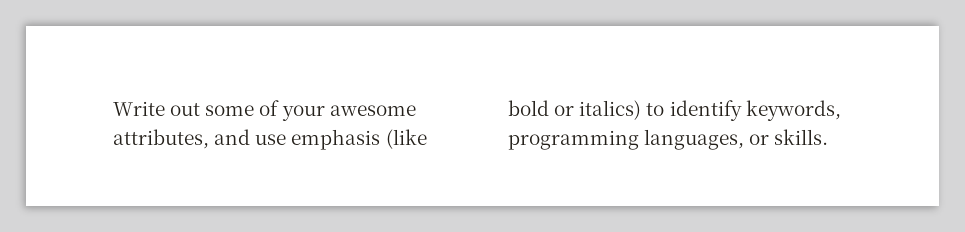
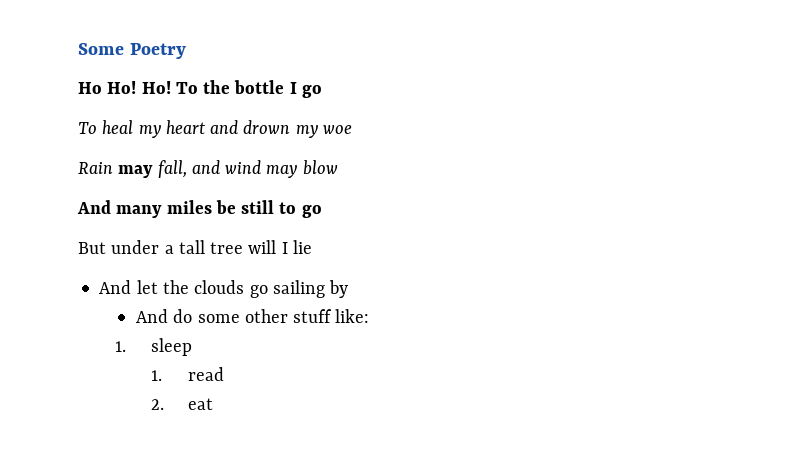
[113,100,416,121] [113,129,427,150] [508,100,841,121] [508,129,829,150] Write out some of your awesome attributes, and use emphasis (like bold or italics) to identify keywords, programming languages, or skills. -> [78,43,186,59] [78,80,322,98] [78,120,352,138] [78,160,338,178] [77,200,322,218] [78,240,312,254] [99,280,349,298] [136,309,370,323] [114,338,193,356] [151,367,224,381] [151,398,213,410] Some Poetry // Ho Ho! Ho! To the bottle I go // To heal my heart and drown my woe // Rain may fall, and wind may blow // And many miles be still to go // But under a tall tree will I lie // And let the clouds go sailing by // And do some other stuff like: // 1. sleep // 1. read // 2. eat

